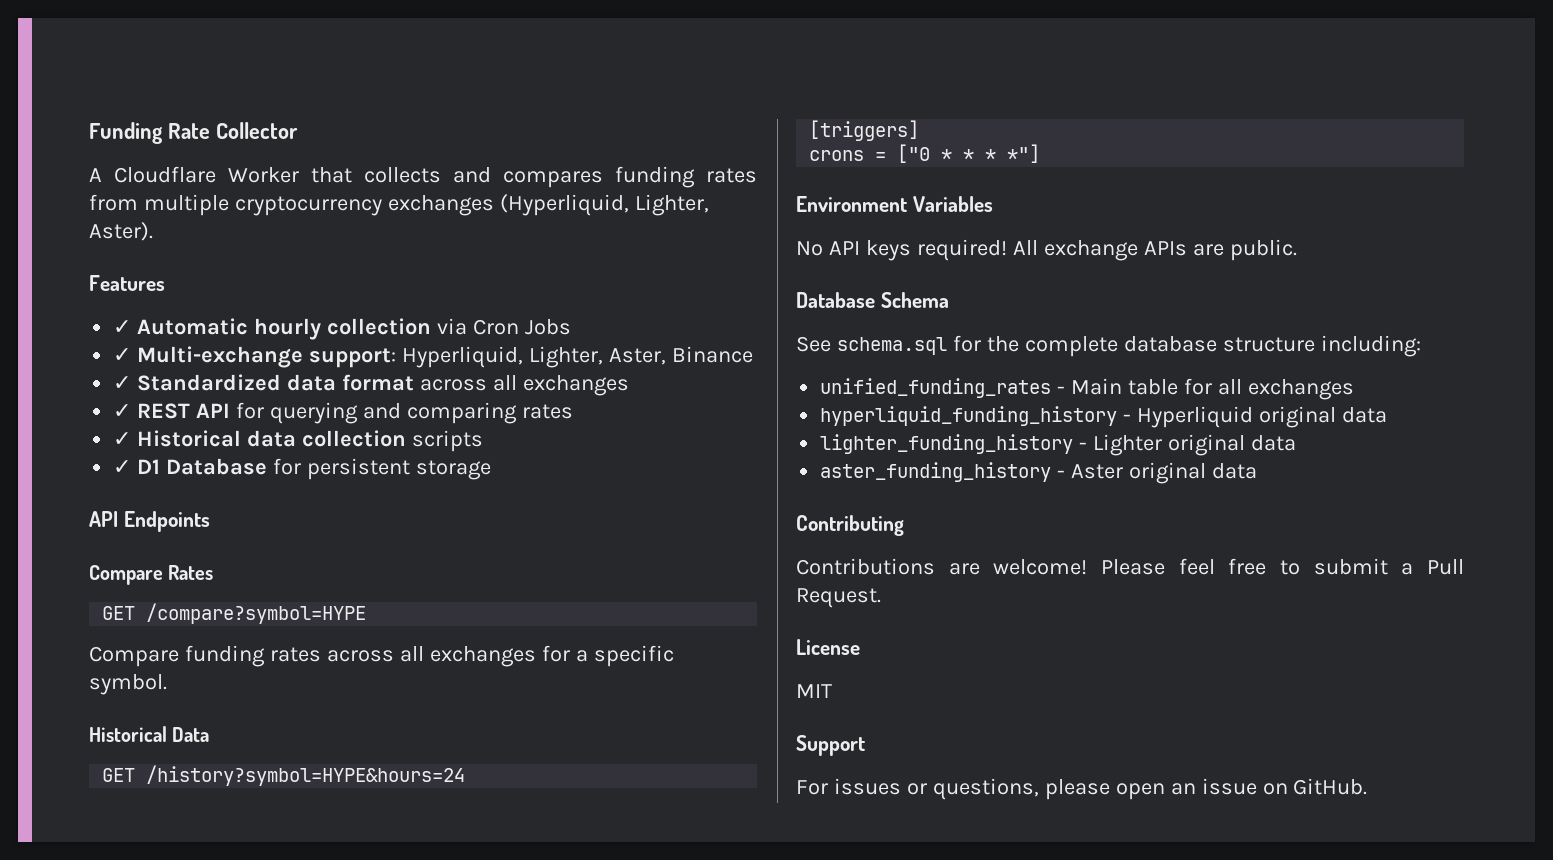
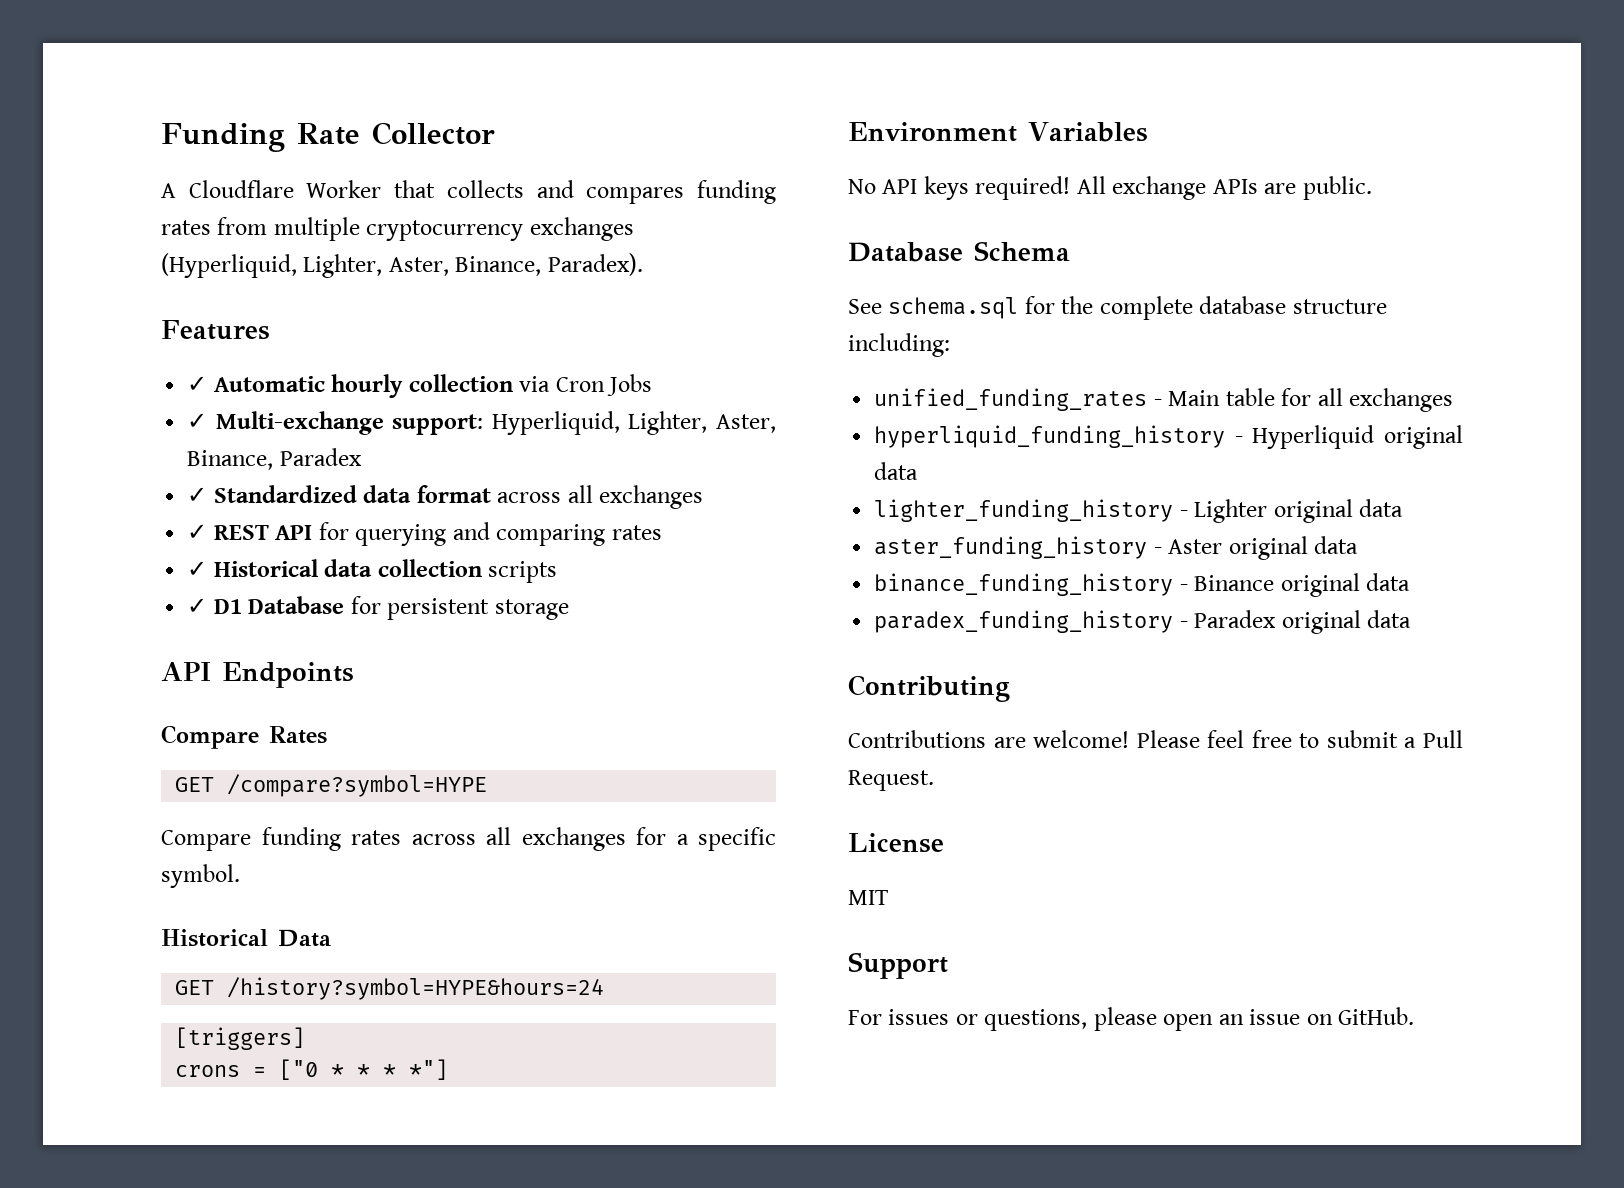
[89,222,153,241] Aster). -> [388,253,643,276] Aster, Binance, Paradex).
[671,346,753,363] Binance -> [187,448,362,470] Binance, Paradex
(1257, 471) none -> [874,573,1411,597] [874,610,1412,634] // binance_funding_history - Binance original data // paradex_funding_history - Paradex original data

